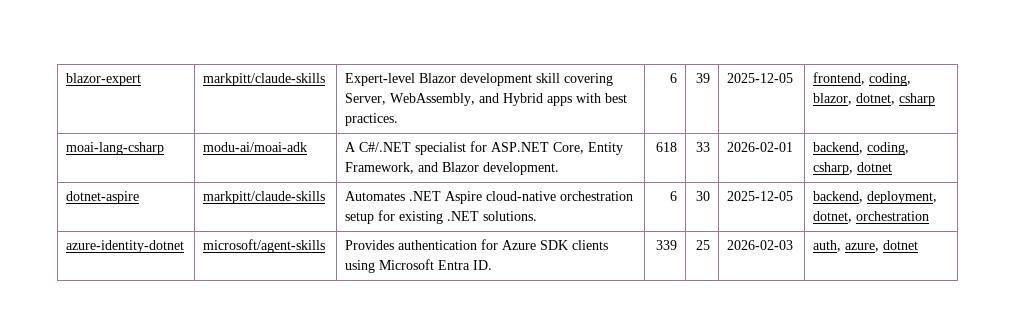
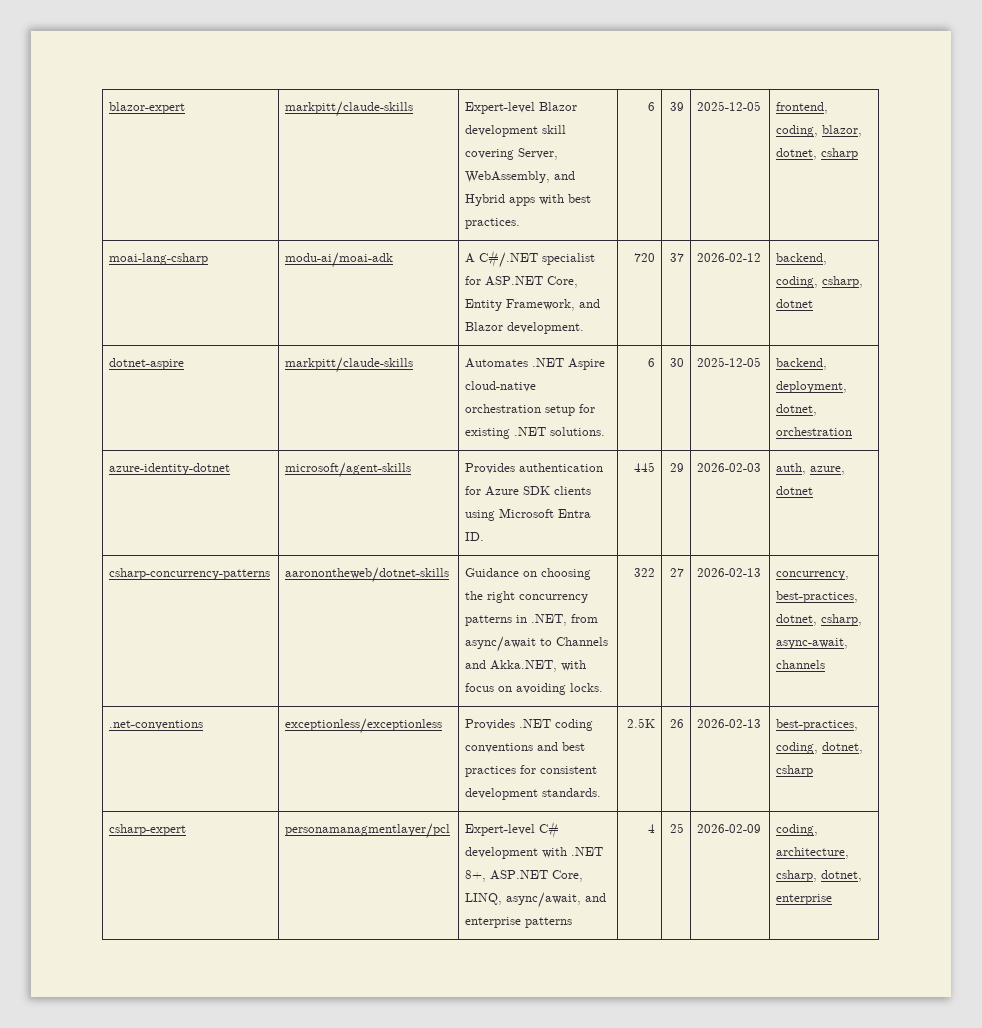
[655,142,677,152] [695,142,710,152] [727,142,794,152] 618 | 33 | 2026-02-01 -> [633,253,655,262] [669,253,684,262] [697,253,762,262] 720 | 37 | 2026-02-12
[655,240,677,250] [695,240,710,250] 339 | 25 -> [633,462,655,472] [669,463,684,472] 445 | 29
(919, 245) none -> [109,568,271,580] [285,567,450,583] [465,568,592,580] [465,591,589,603] [465,614,599,626] [465,636,609,652] [465,660,587,672] [465,683,604,695] [633,568,655,577] [669,568,684,577] [697,568,762,577] [776,571,850,580] [776,591,859,603] [776,614,863,626] [776,638,849,649] [776,660,826,669] [109,720,204,730] [285,718,443,734] [465,719,594,731] [465,742,586,753] [465,765,598,777] [465,788,602,800] [626,718,655,728] [669,719,684,728] [697,719,762,728] [776,719,859,731] [776,742,864,754] [776,765,814,777] [109,824,187,836] [285,823,451,839] [465,821,560,838] [465,847,604,859] [465,870,584,882] [465,892,607,908] [465,917,573,928] [647,824,655,833] [669,823,684,833] [697,824,762,833] [776,824,819,836] [776,847,850,859] [776,870,863,882] [776,894,833,905] // csharp-concurrency-patterns | aaronontheweb/dotnet-skills | Guidance on choosing the right concurrency patterns in .NET, from async/await to Channels and Akka.NET, with focus on avoiding locks. | 322 | 27 | 2026-02-13 | concurrency, best-practices, dotnet, csharp, async-await, channels // .net-conventions | exceptionless/exceptionless | Provides .NET coding conventions and best practices for consistent development standards. | 2.5K | 26 | 2026-02-13 | best-practices, coding, dotnet, csharp // csharp-expert | personamanagmentlayer/pcl | Expert-level C# development with .NET 8+, ASP.NET Core, LINQ, async/await, and enterprise patterns | 4 | 25 | 2026-02-09 | coding, architecture, csharp, dotnet, enterprise

